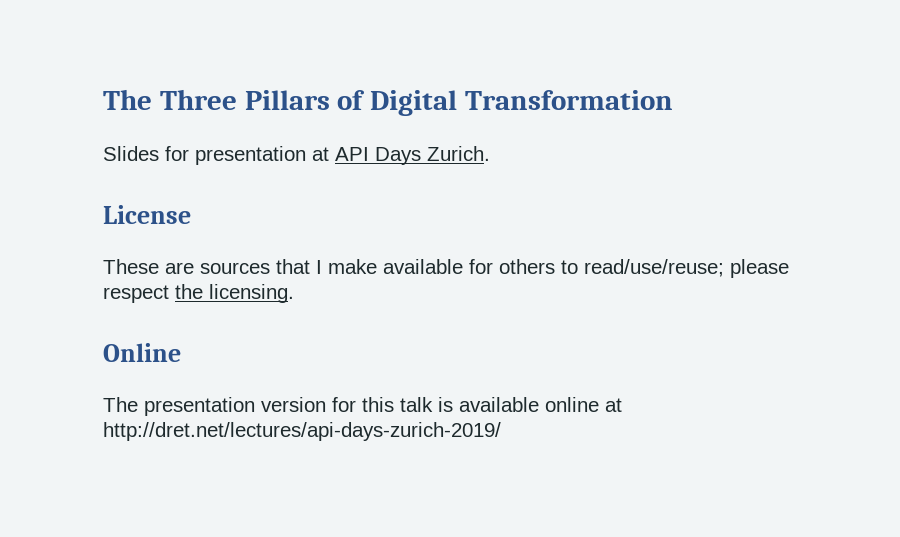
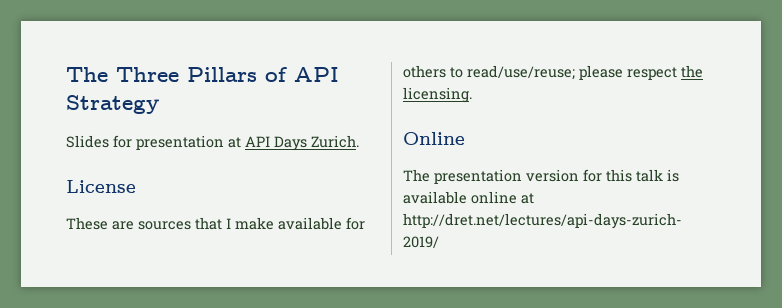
[370,90,674,116] Digital Transformation -> [294,67,339,82] [66,95,159,114] API Strategy

